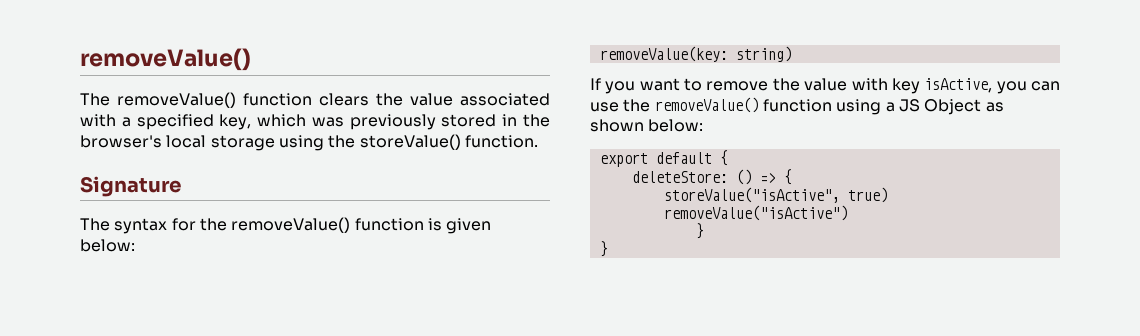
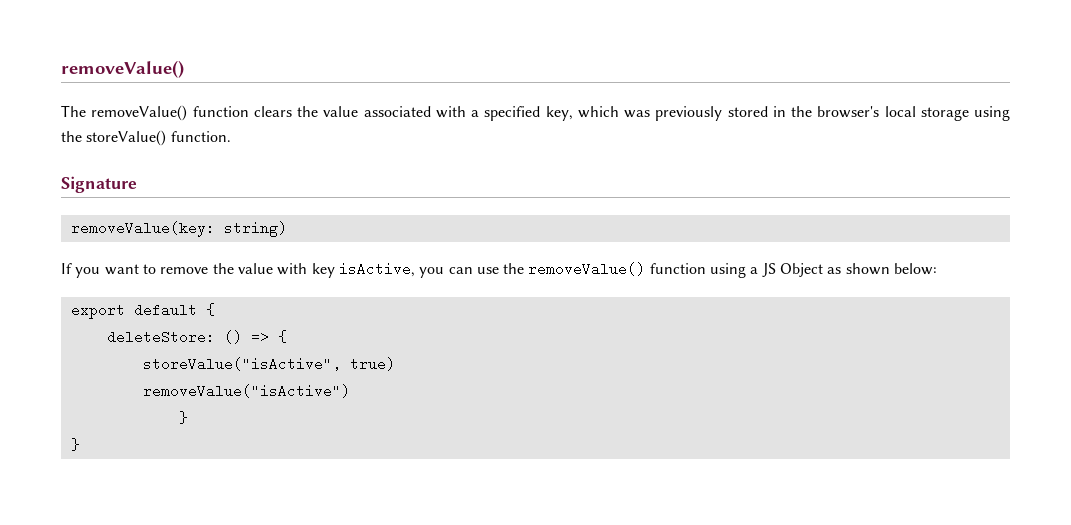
[80,217,492,234] [80,239,135,252] // The syntax for the removeValue() function is given below: -> (137, 184) none

